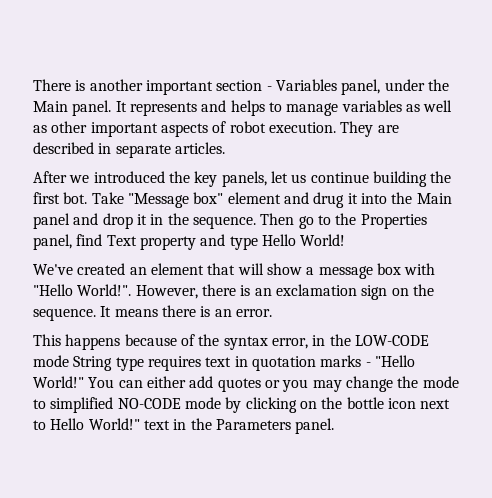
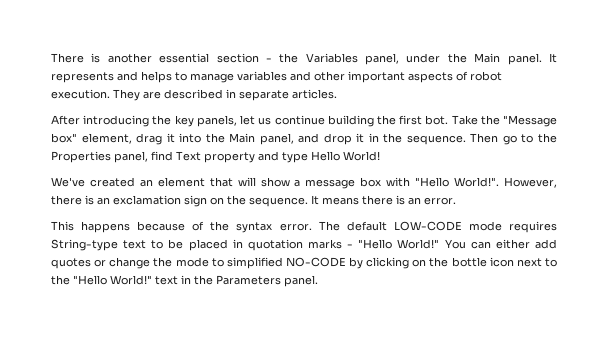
[145,80,213,95] important -> [159,53,210,63] essential
(272, 88) none -> [279,53,299,63] the
[405,100,453,112] [33,125,47,133] as well as -> [290,71,311,81] and
[69,171,165,183] we introduced -> [83,115,150,127] introducing
(124, 198) none -> [480,115,500,125] the
[227,192,345,208] element and drug -> [81,133,163,145] element, drag
[33,213,70,229] panel -> [259,133,294,145] panel,
[271,334,429,349] [33,355,232,371] error, in the LOW-CODE mode String type requires text -> [279,221,557,233] [51,239,228,251] error. The default LOW-CODE mode requires String-type text to be placed
[282,379,342,392] you may -> (107, 263) none
[184,397,221,409] mode -> (346, 262) none
[50,418,85,430] Hello -> [51,275,107,285] the "Hello

